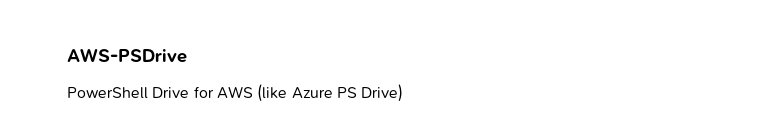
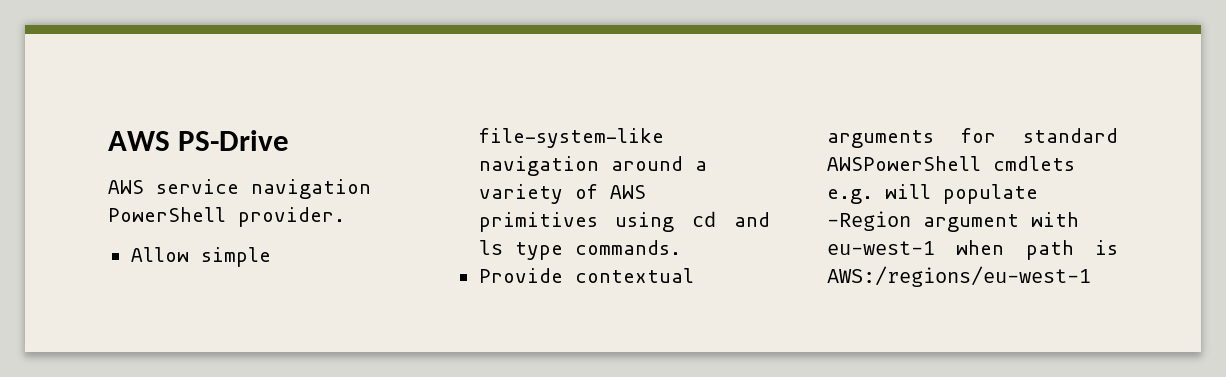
[67,48,187,63] [67,84,404,102] AWS-PSDrive // PowerShell Drive for AWS (like Azure PS Drive) -> [108,130,290,151] [108,179,371,199] [108,207,345,227] [130,247,271,267] [478,128,664,148] [478,156,707,176] [478,184,646,204] [478,211,770,232] [478,240,681,260] [478,268,694,283] [826,128,1118,148] [826,156,1075,171] [826,184,1038,204] [826,211,1079,232] [826,240,1118,260] [826,266,1091,287] AWS PS-Drive // AWS service navigation PowerShell provider. // Allow simple file-system-like navigation around a variety of AWS primitives using cd and ls type commands. // Provide contextual arguments for standard AWSPowerShell cmdlets e.g. will populate -Region argument with eu-west-1 when path is AWS:/regions/eu-west-1

